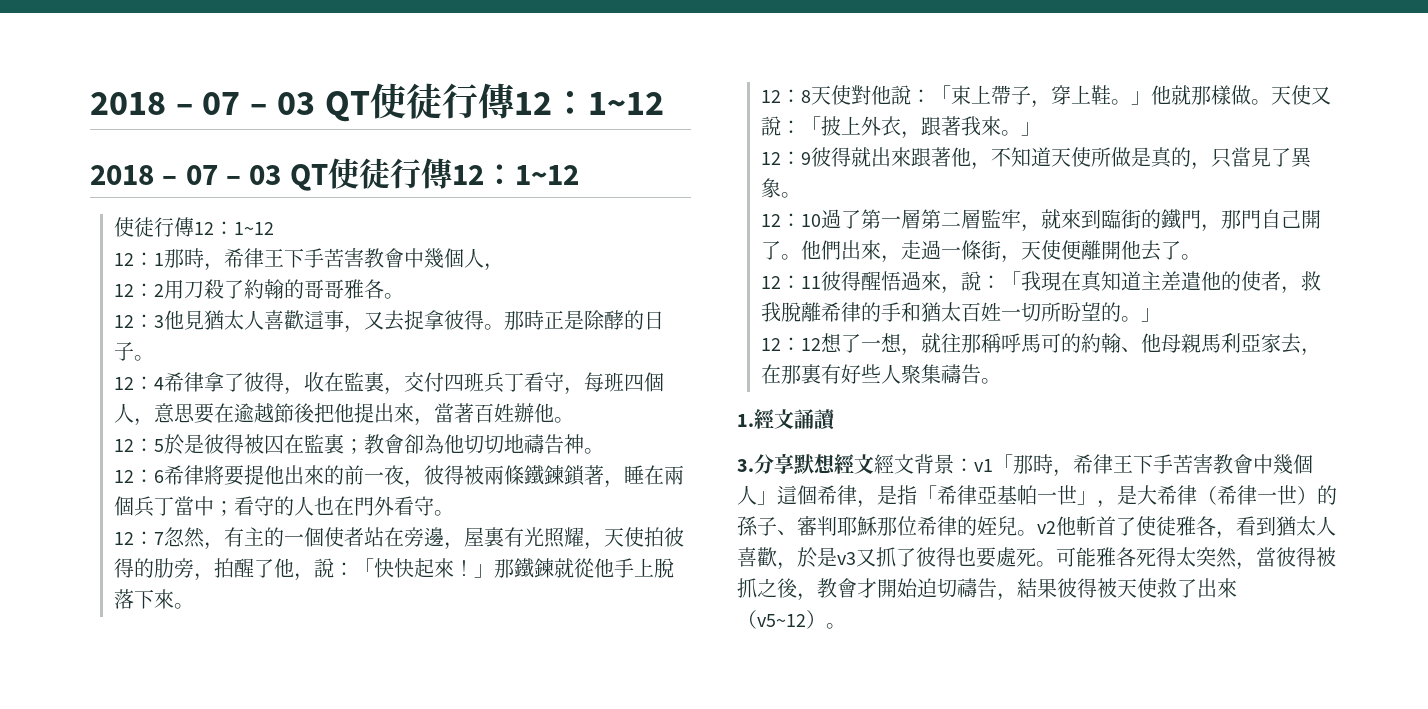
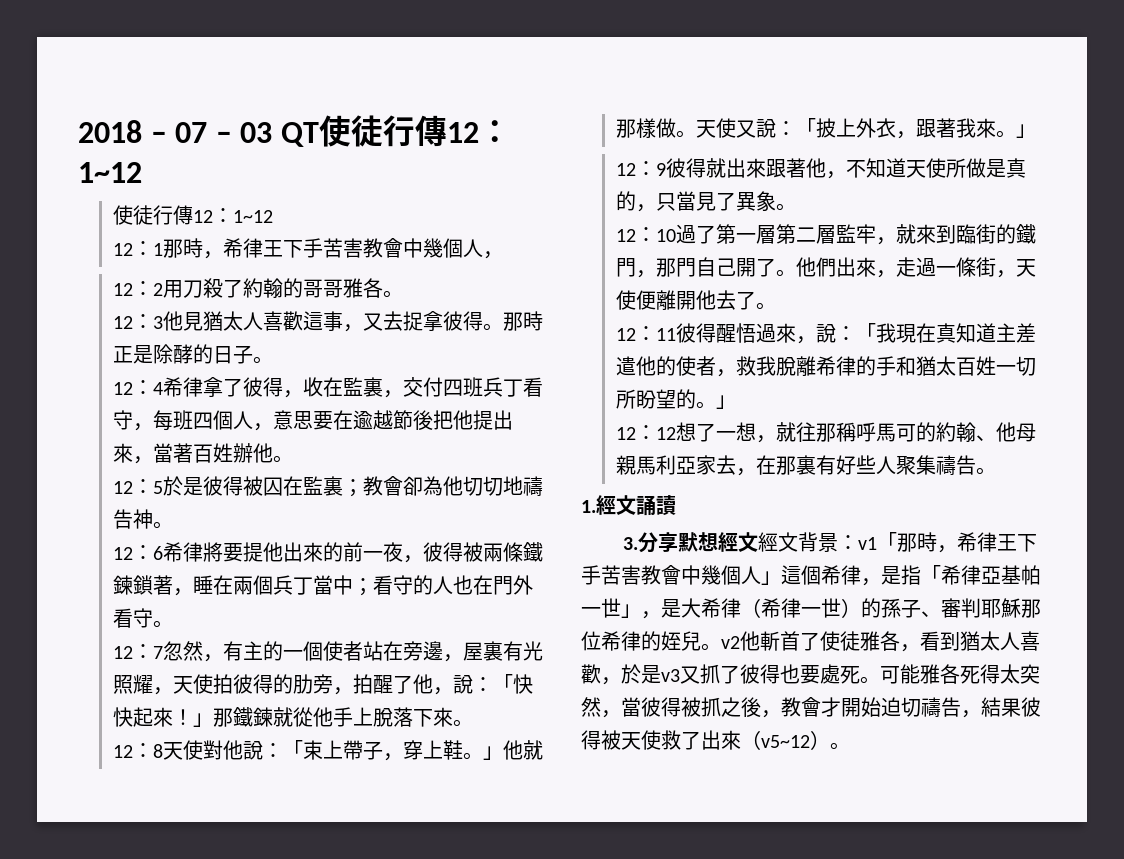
[90,158,579,191] // 2018 – 07 – 03 QT使徒行傳12：1~12 -> (142, 172) none

